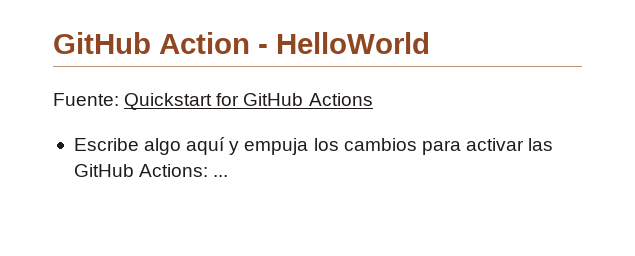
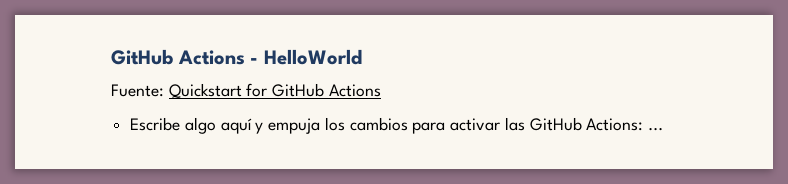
[53,32,250,54] GitHub Action -> [111,49,245,65] GitHub Actions

